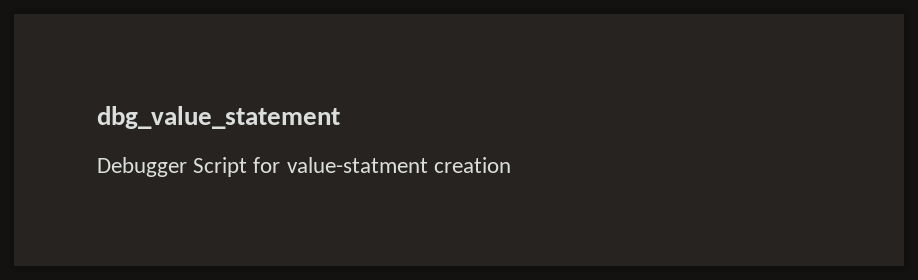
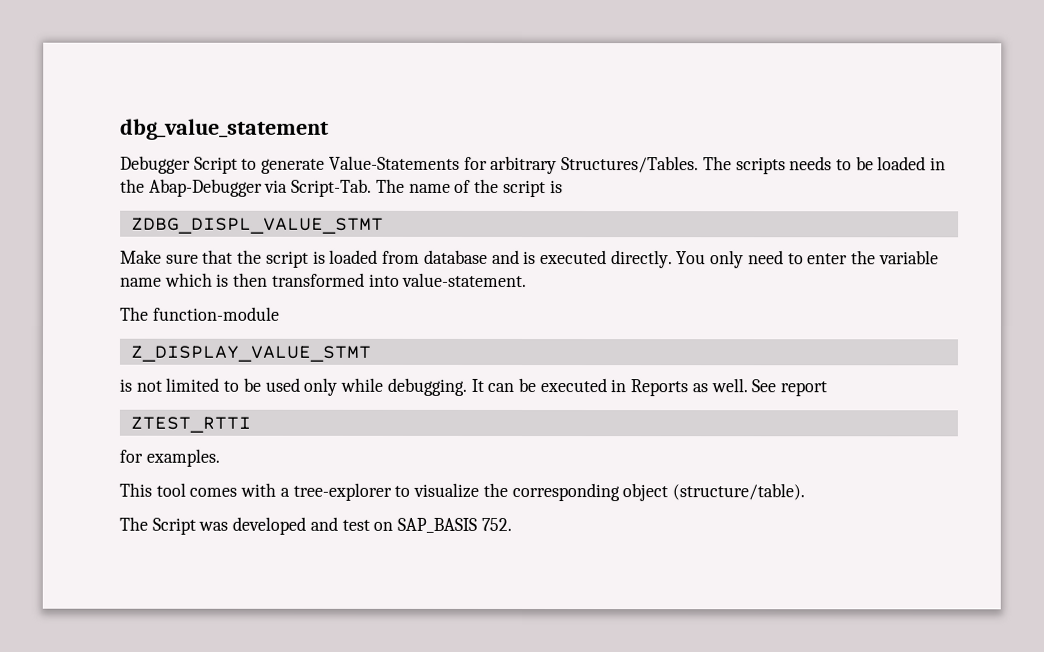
[253,157,511,173] for value-statment creation -> [241,155,947,175] [120,178,563,198] [130,217,384,234] [120,249,939,269] [120,272,528,288] [120,306,280,321] [129,345,371,362] [119,377,828,397] [129,416,251,433] [119,448,220,467] [119,482,805,502] [119,516,512,535] to generate Value-Statements for arbitrary Structures/Tables. The scripts needs to be loaded in the Abap-Debugger via Script-Tab. The name of the script is // ZDBG_DISPL_VALUE_STMT // Make sure that the script is loaded from database and is executed directly. You only need to enter the variable name which is then transformed into value-statement. // The function-module // Z_DISPLAY_VALUE_STMT // is not limited to be used only while debugging. It can be executed in Reports as well. See report // ZTEST_RTTI // for examples. // This tool comes with a tree-explorer to visualize the corresponding object (structure/table). // The Script was developed and test on SAP_BASIS 752.

